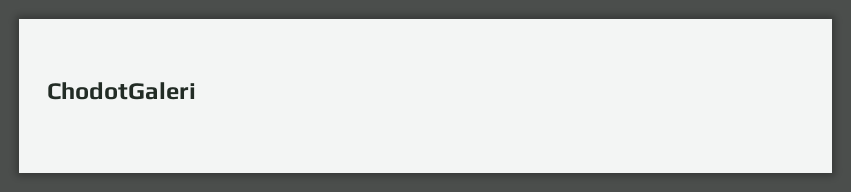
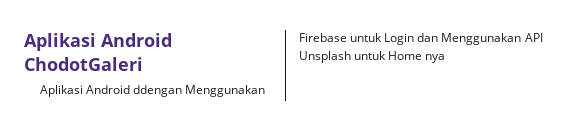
(47, 91) none -> [24,33,172,51] Aplikasi Android
(196, 91) none -> [39,85,265,97] [299,33,543,45] [299,51,446,63] // Aplikasi Android ddengan Menggunakan Firebase untuk Login dan Menggunakan API Unsplash untuk Home nya

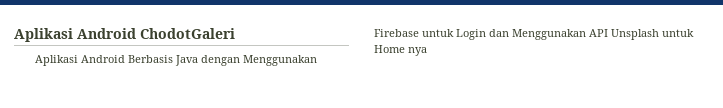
[132,85,182,97] ddengan -> [127,55,240,66] Berbasis Java dengan

